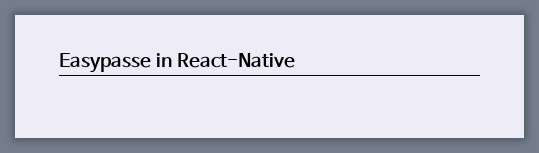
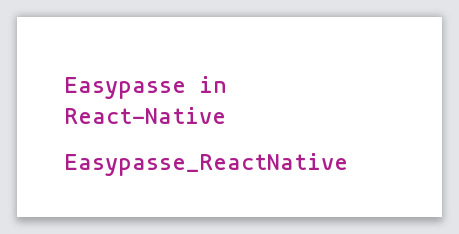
(295, 60) none -> [64,153,348,176] // Easypasse_ReactNative

